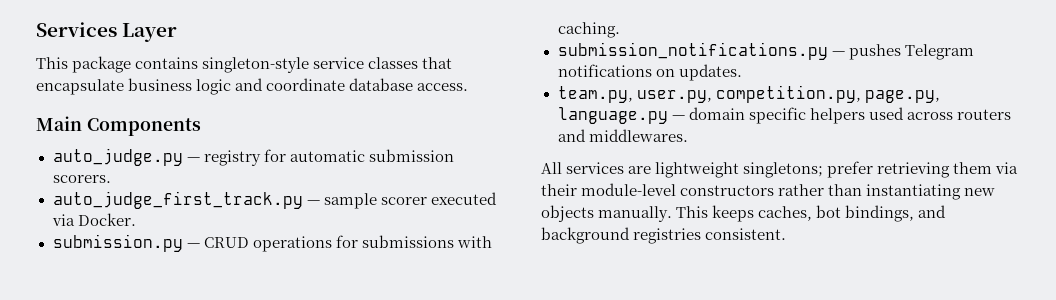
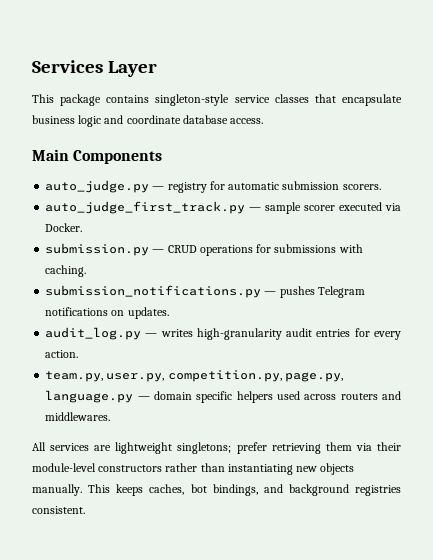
(742, 72) none -> [45,327,402,340] [45,350,79,358] // audit_log.py — writes high-granularity audit entries for every action.

